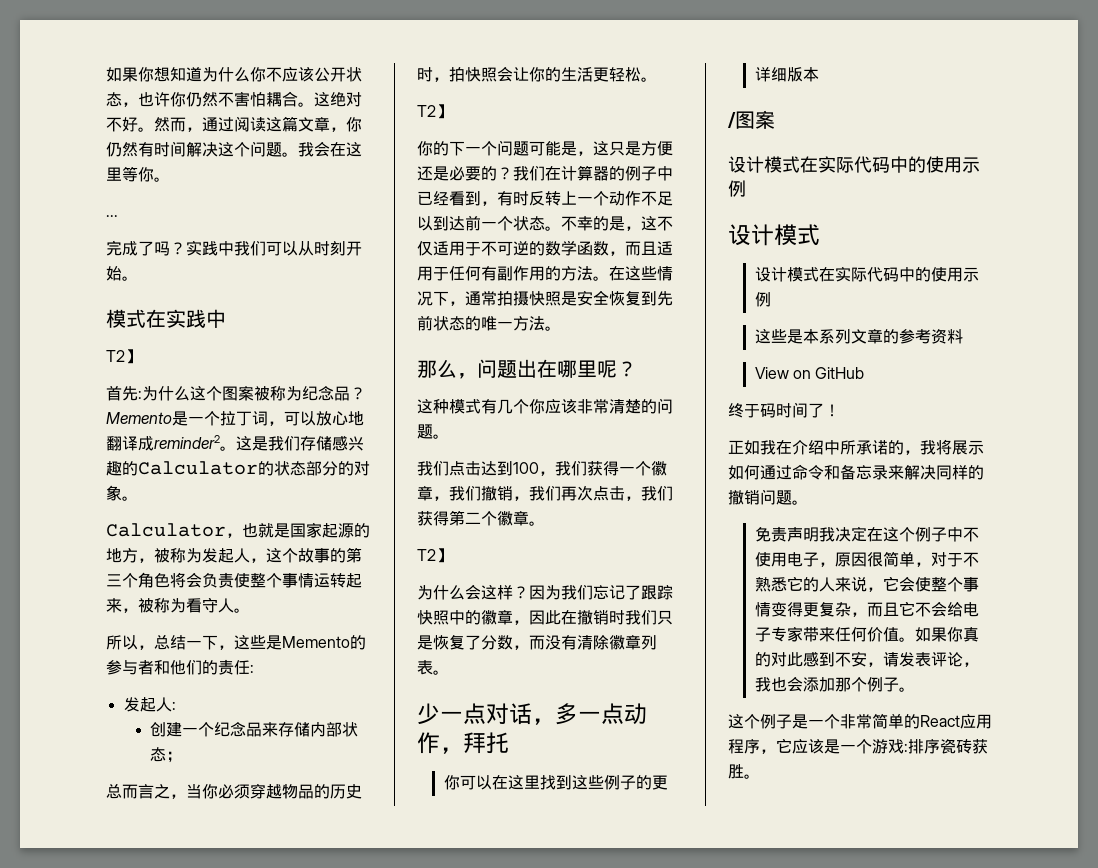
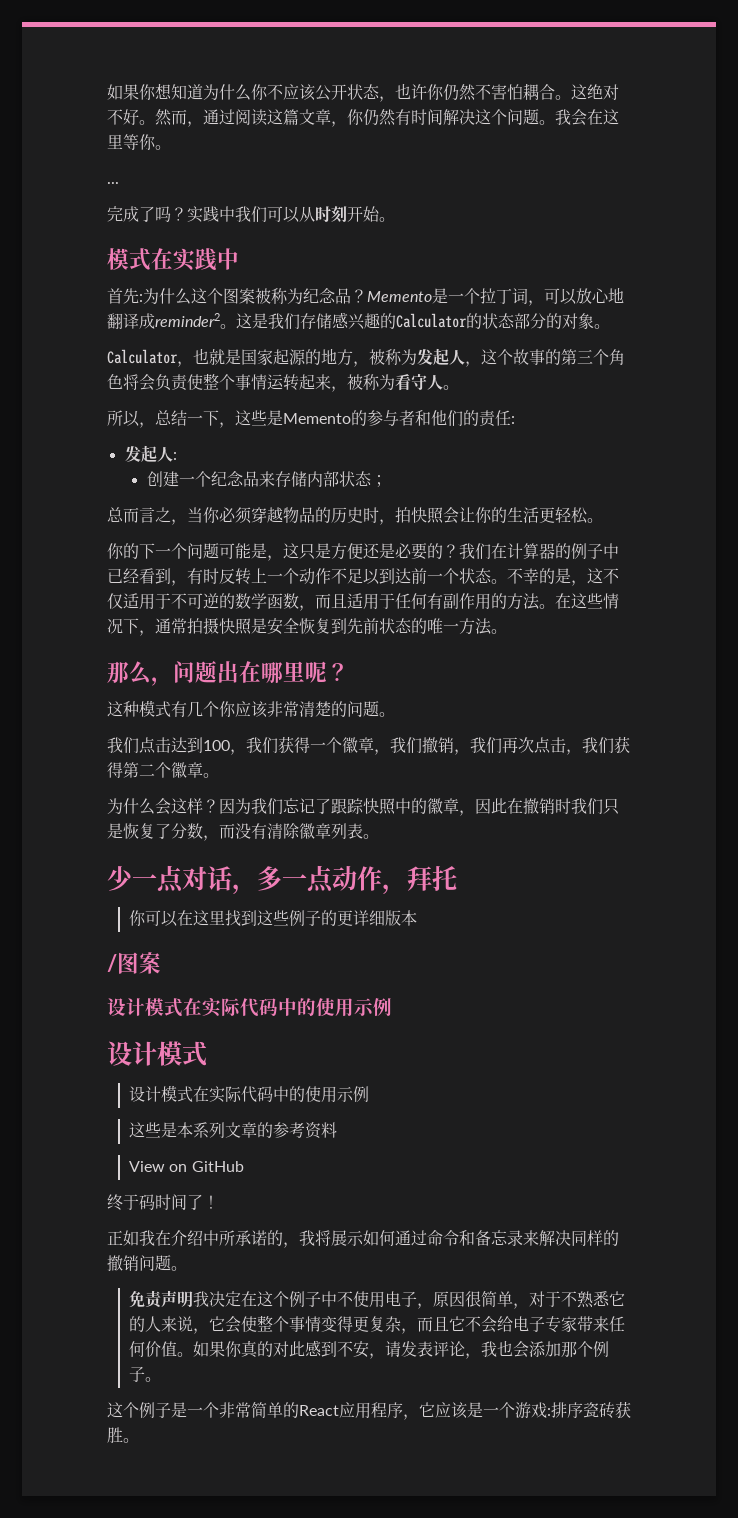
[106,349,141,364] // T2】 -> (239, 259) none
[417,104,452,119] // T2】 -> (603, 520) none
[417,548,452,563] // T2】 -> (219, 775) none

